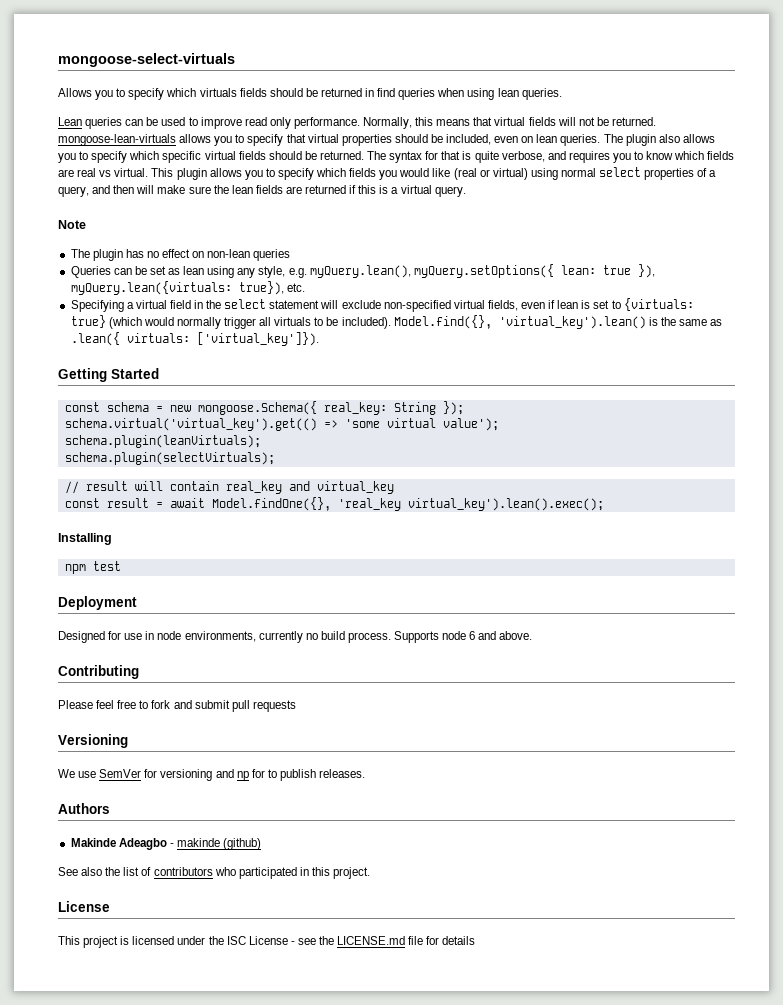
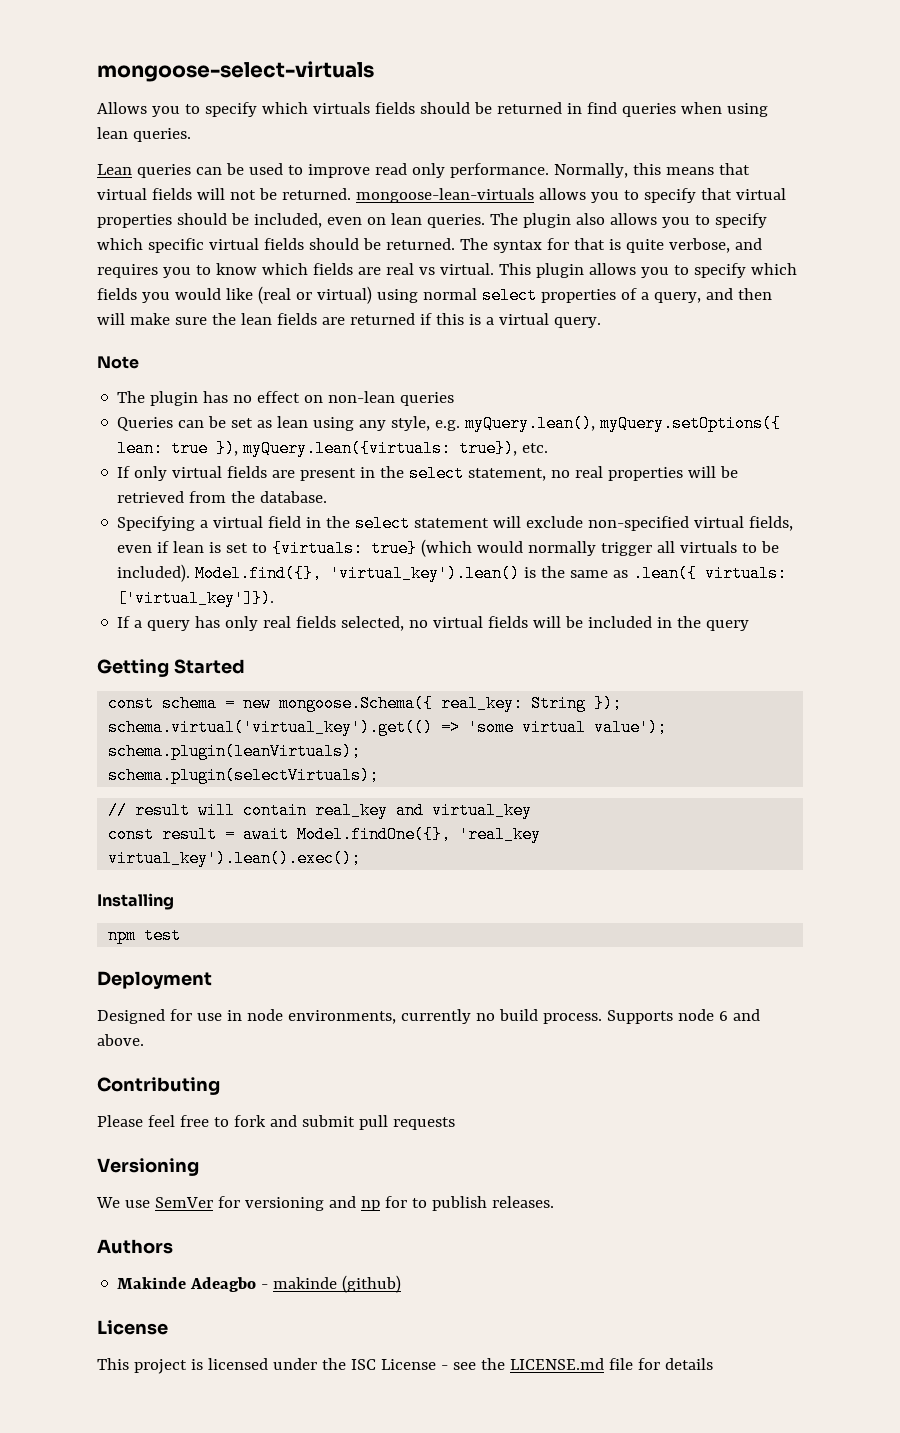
(305, 287) none -> [117,465,739,482] [117,491,328,503] // If only virtual fields are present in the select statement, no real properties will be retrieved from the database.
(319, 339) none -> [117,616,750,631] // If a query has only real fields selected, no virtual fields will be included in the query
[58,867,371,879] // See also the list of contributors who participated in this project. -> (402, 1284) none

